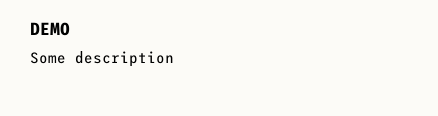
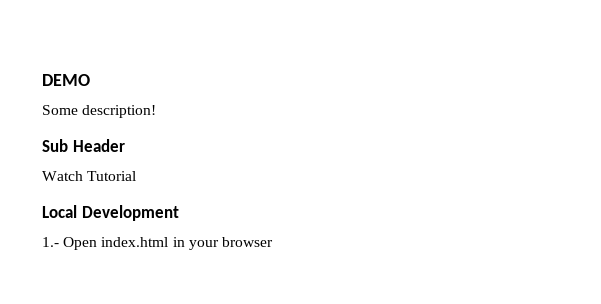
[75,51,174,67] description -> [82,105,157,118] [42,139,125,152] [42,171,137,181] [42,205,179,221] [42,237,273,250] description! // Sub Header // Watch Tutorial // Local Development // 1.- Open index.html in your browser

